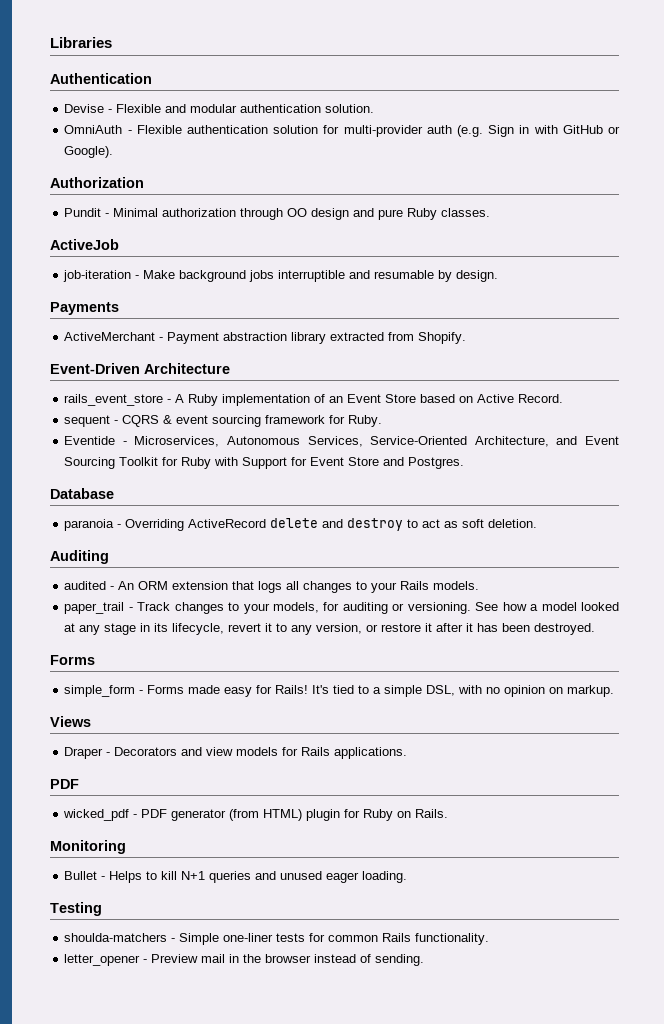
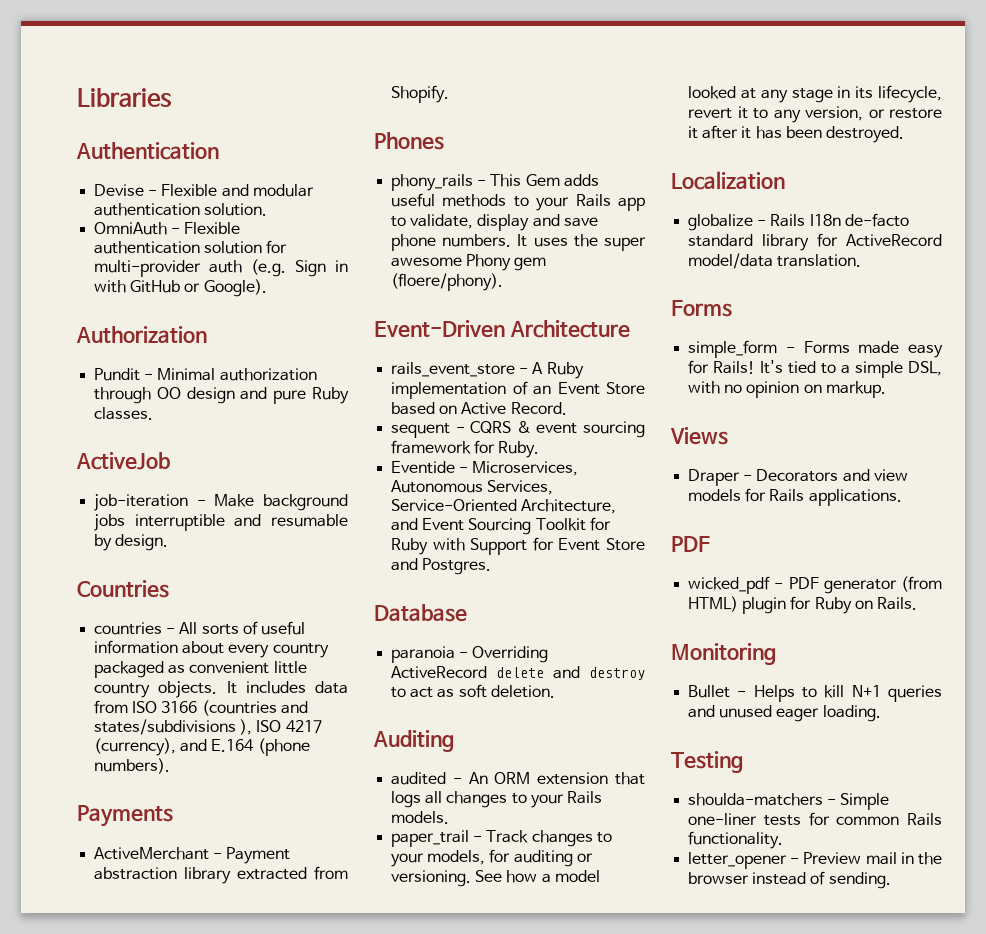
(499, 276) none -> [77,580,169,598] [94,621,305,635] [94,640,329,658] [94,661,307,678] [94,681,348,698] [94,700,308,716] [94,719,322,735] [94,738,310,756] [94,758,171,774] // Countries // countries - All sorts of useful information about every country packaged as convenient little country objects. It includes data from ISO 3166 (countries and states/subdivisions ), ISO 4217 (currency), and E.164 (phone numbers).
(467, 338) none -> [374,132,444,150] [391,174,599,191] [391,193,645,211] [391,214,598,231] [391,234,646,251] [391,254,547,271] [391,273,504,291] // Phones // phony_rails - This Gem adds useful methods to your Rails app to validate, display and save phone numbers. It uses the super awesome Phony gem (floere/phony).
(596, 629) none -> [671,171,785,190] [688,213,909,231] [688,233,942,251] [688,253,862,269] // Localization // globalize - Rails I18n de-facto standard library for ActiveRecord model/data translation.

